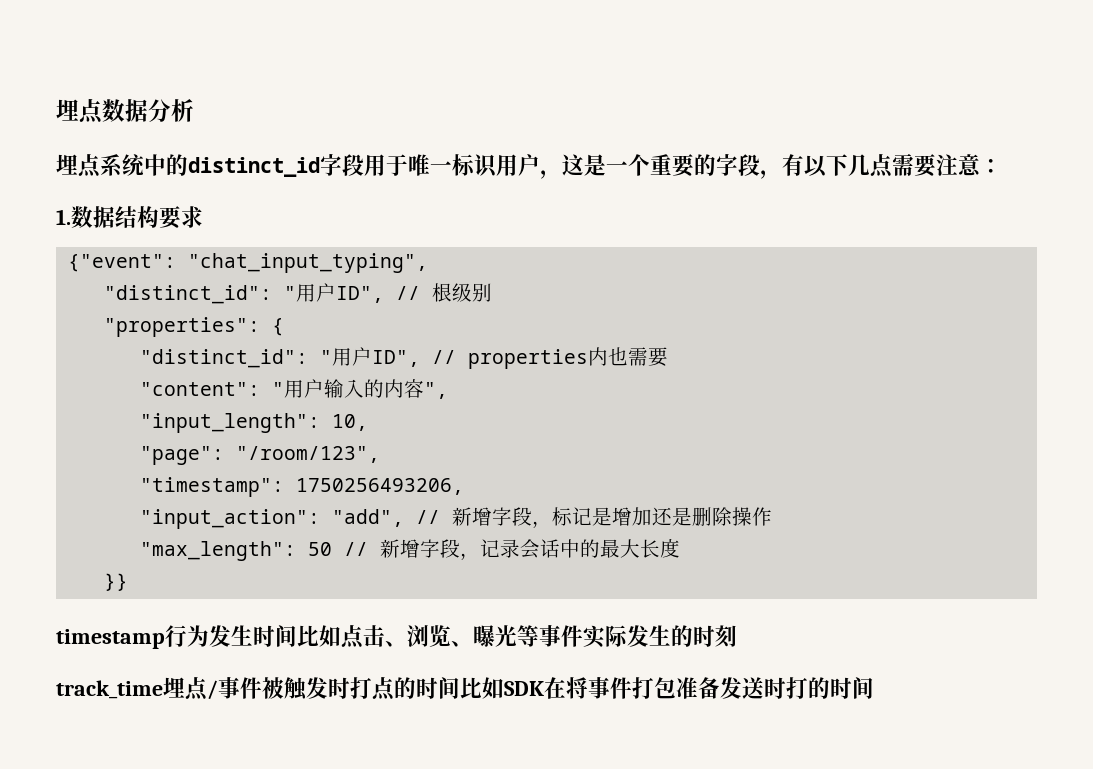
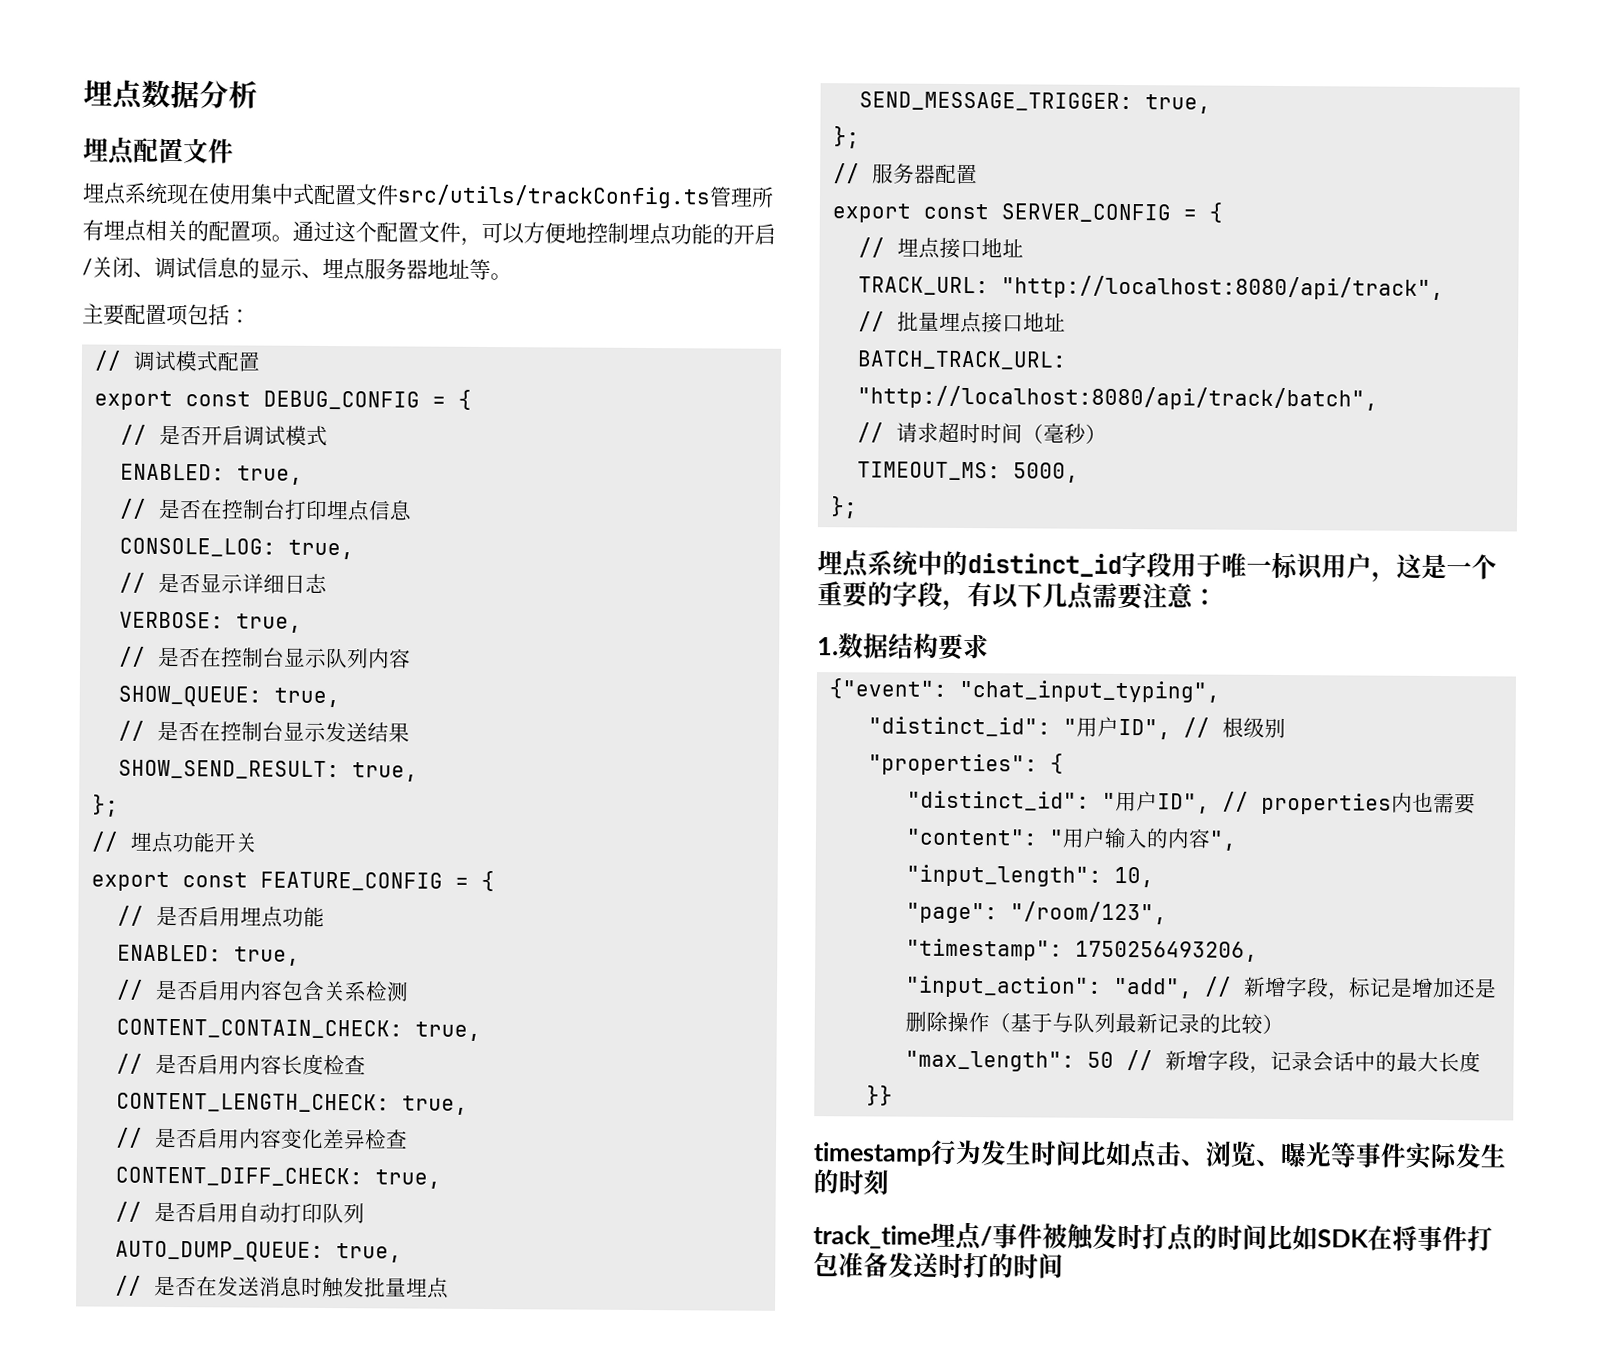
(194, 110) none -> [83,136,234,165] [82,182,774,209] [82,219,776,246] [82,256,512,281] [82,303,251,327] [93,350,261,372] [93,389,472,411] [119,424,328,447] [119,463,303,485] [118,498,412,522] [118,537,354,560] [118,572,327,594] [118,611,302,633] [118,646,411,669] [117,685,340,708] [117,720,410,743] [117,759,418,782] [91,794,119,817] [90,831,257,854] [90,870,495,892] [116,905,325,928] [116,944,300,966] [115,979,409,1002] [115,1018,481,1041] [115,1053,366,1076] [115,1092,468,1115] [115,1127,408,1150] [114,1166,441,1189] [114,1201,365,1224] [114,1240,402,1263] [114,1275,449,1299] [858,91,1211,114] [832,126,860,149] [832,163,978,185] [831,202,1223,223] [857,237,1024,259] [857,275,1444,301] [857,311,1066,334] [856,350,1067,370] [856,385,1378,411] [856,422,1107,444] [856,461,1079,483] [829,496,858,519] // 埋点配置文件 // 埋点系统现在使用集中式配置文件src/utils/trackConfig.ts管理所有埋点相关的配置项。通过这个配置文件，可以方便地控制埋点功能的开启/关闭、调试信息的显示、埋点服务器地址等。 // 主要配置项包括： // // 调试模式配置 // export const DEBUG_CONFIG = { // // 是否开启调试模式 // ENABLED: true, // // 是否在控制台打印埋点信息 // CONSOLE_LOG: true, // // 是否显示详细日志 // VERBOSE: true, // // 是否在控制台显示队列内容 // SHOW_QUEUE: true, // // 是否在控制台显示发送结果 // SHOW_SEND_RESULT: true, // }; // // 埋点功能开关 // export const FEATURE_CONFIG = { // // 是否启用埋点功能 // ENABLED: true, // // 是否启用内容包含关系检测 // CONTENT_CONTAIN_CHECK: true, // // 是否启用内容长度检查 // CONTENT_LENGTH_CHECK: true, // // 是否启用内容变化差异检查 // CONTENT_DIFF_CHECK: true, // // 是否启用自动打印队列 // AUTO_DUMP_QUEUE: true, // // 是否在发送消息时触发批量埋点 // SEND_MESSAGE_TRIGGER: true, // }; // // 服务器配置 // export const SERVER_CONFIG = { // // 埋点接口地址 // TRACK_URL: "http://localhost:8080/api/track", // // 批量埋点接口地址 // BATCH_TRACK_URL: "http://localhost:8080/api/track/batch", // // 请求超时时间（毫秒） // TIMEOUT_MS: 5000, // };
(773, 516) none -> [988,1012,1284,1035] （基于与队列最新记录的比较）

